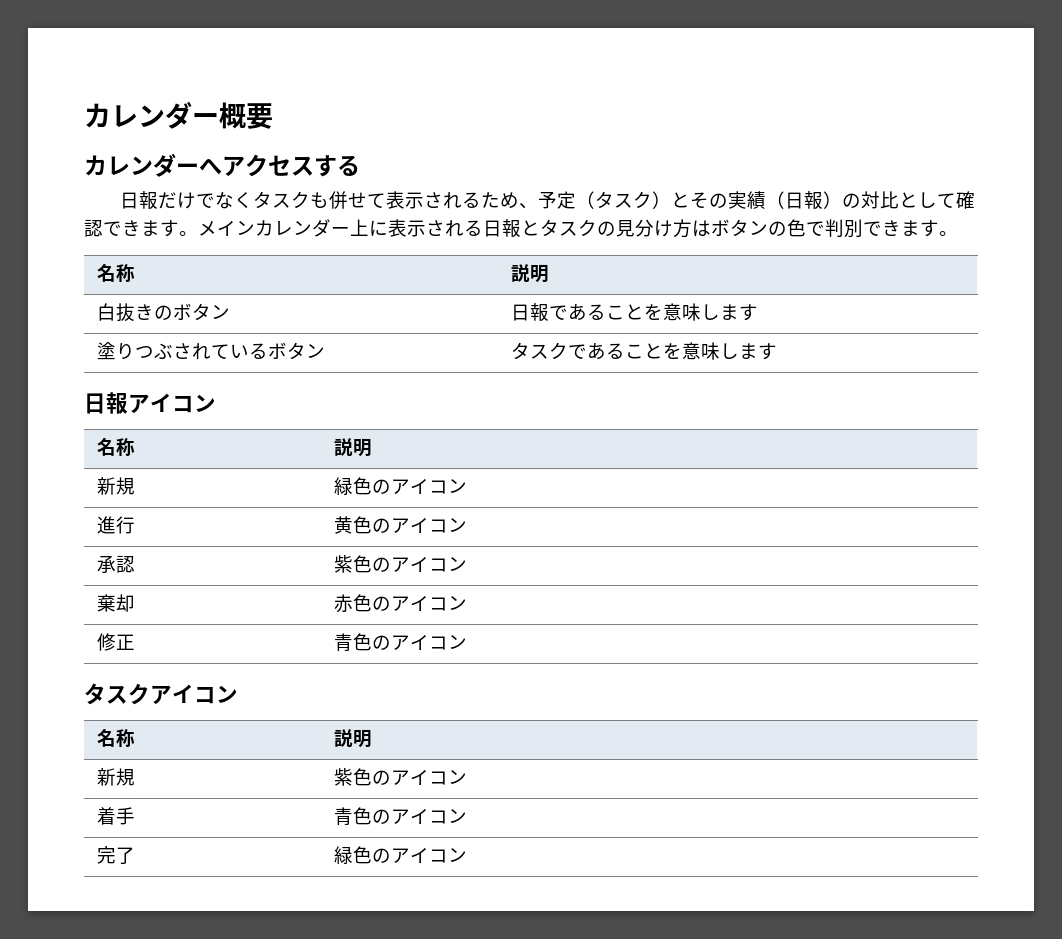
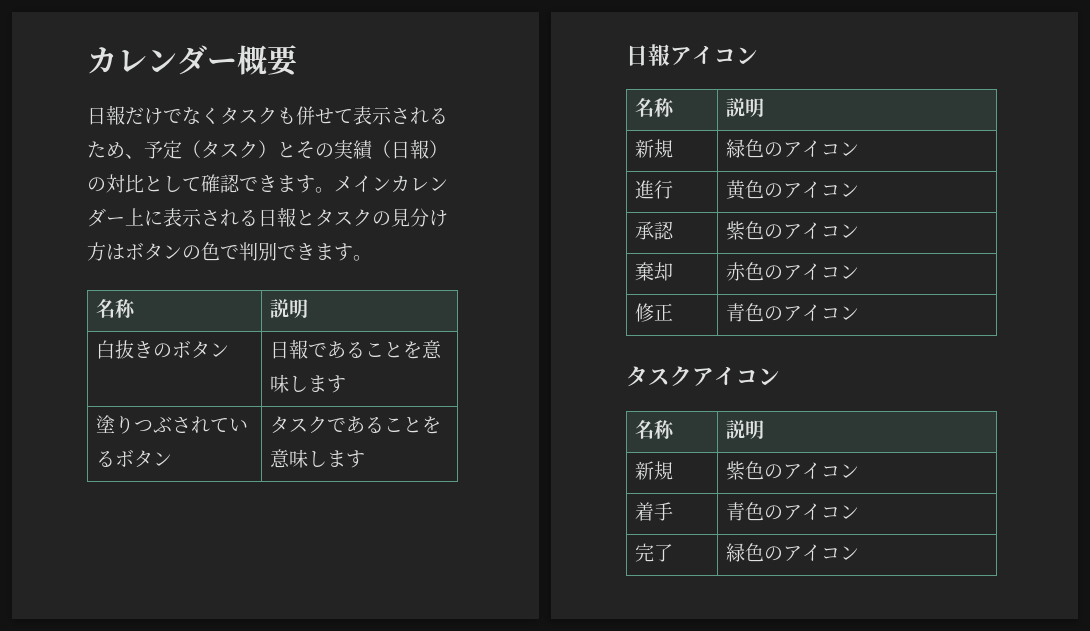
[84,153,360,177] // カレンダーへアクセスする -> (298, 61) none

